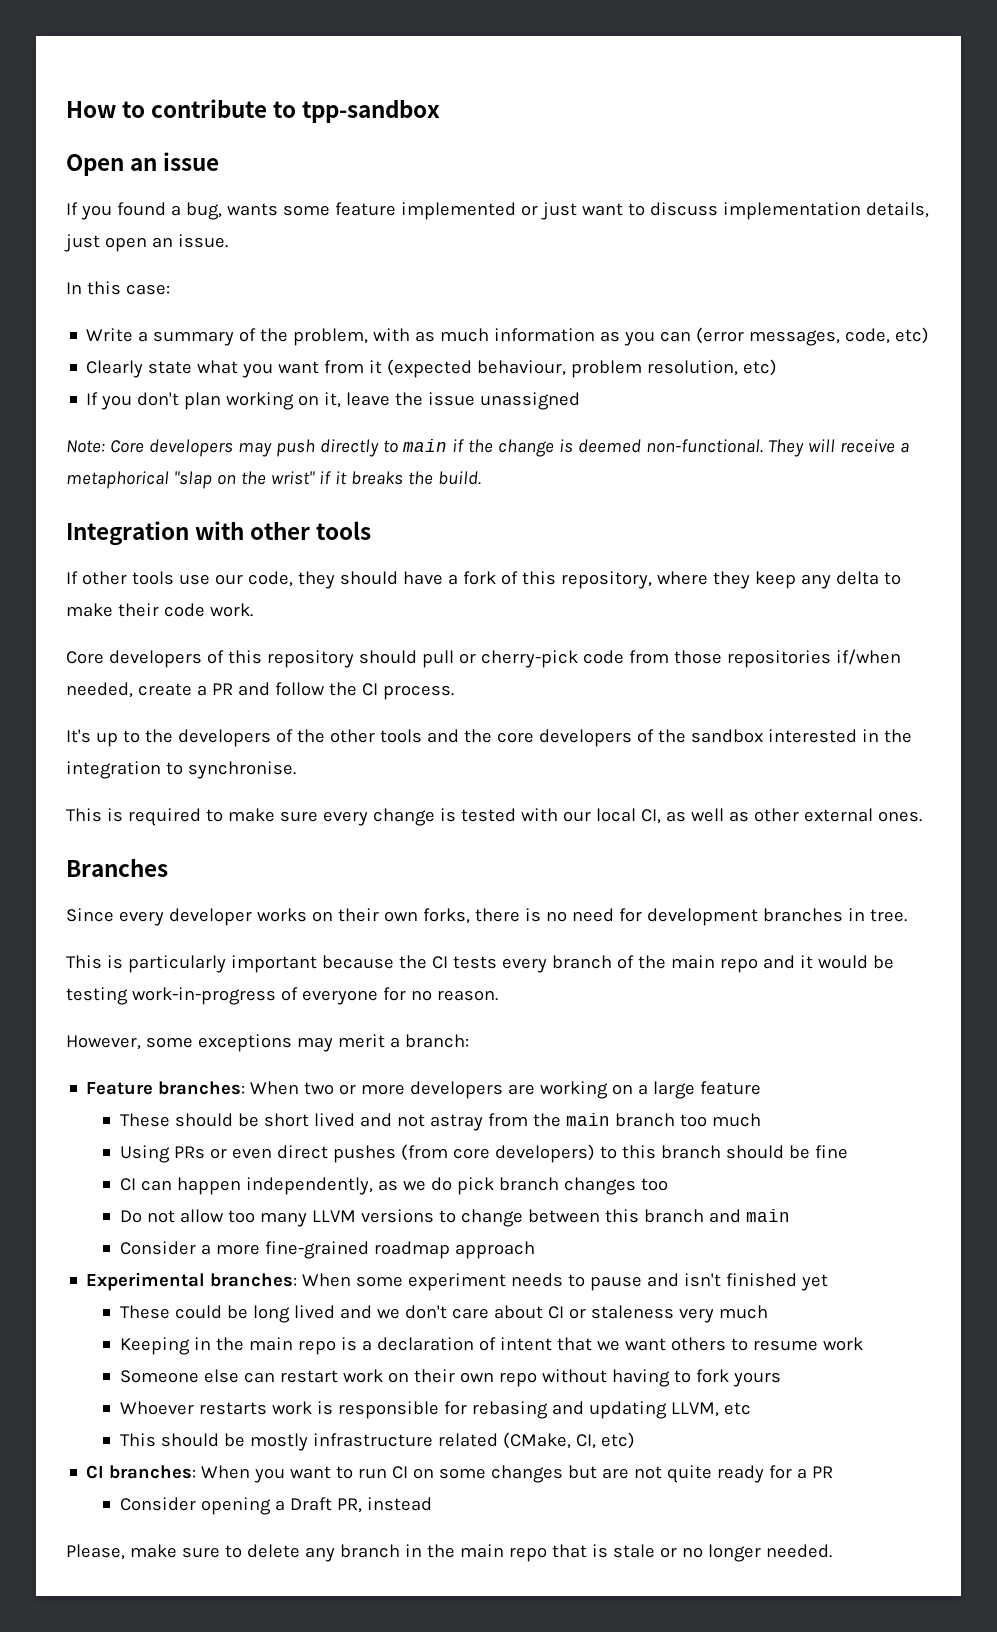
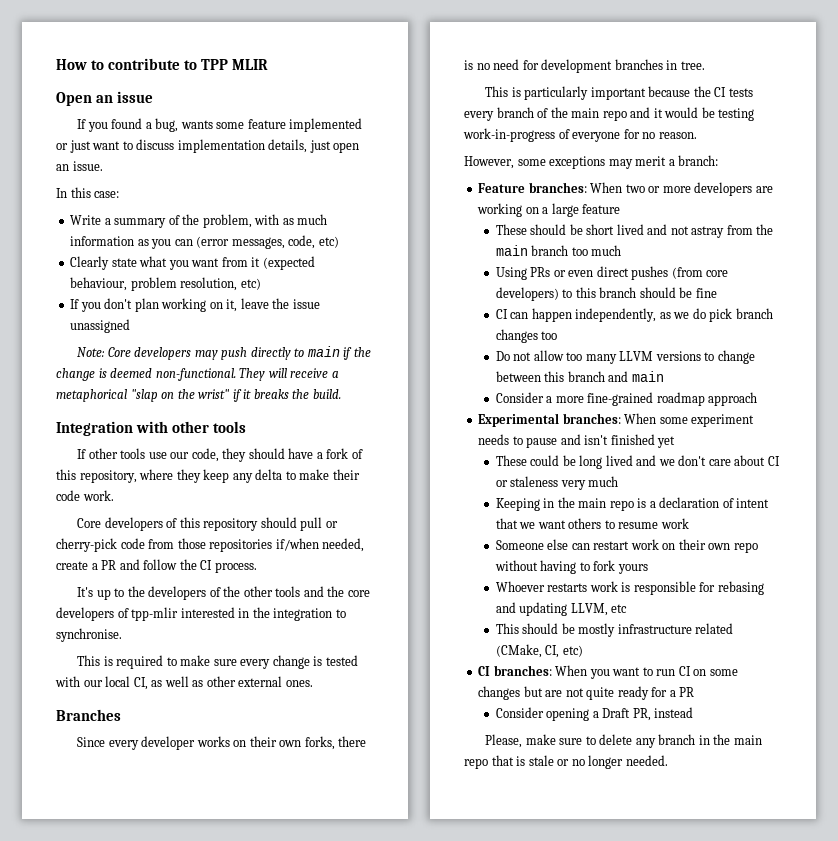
[302,99,441,123] tpp-sandbox -> [201,59,269,70] TPP MLIR
[657,729,763,743] the sandbox -> [131,607,179,621] tpp-mlir

